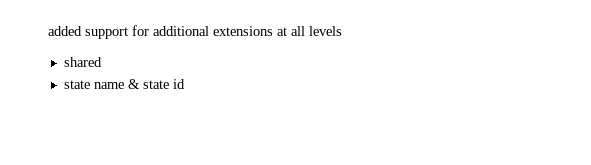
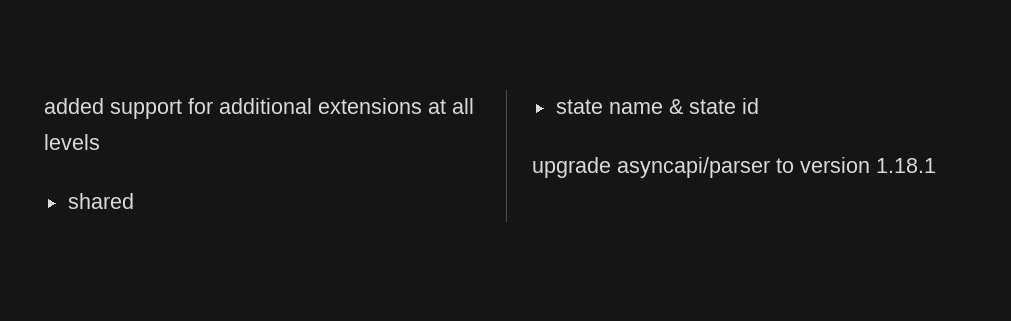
(185, 84) none -> [532,157,936,178] // upgrade asyncapi/parser to version 1.18.1

